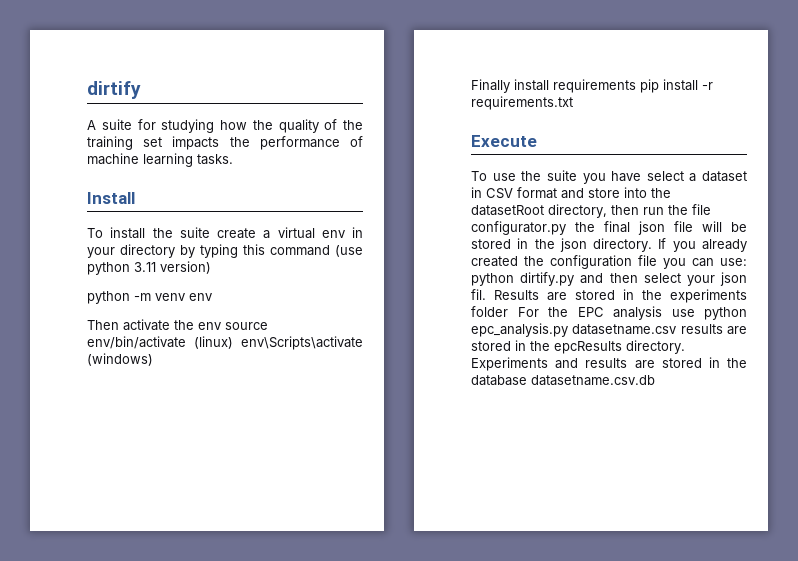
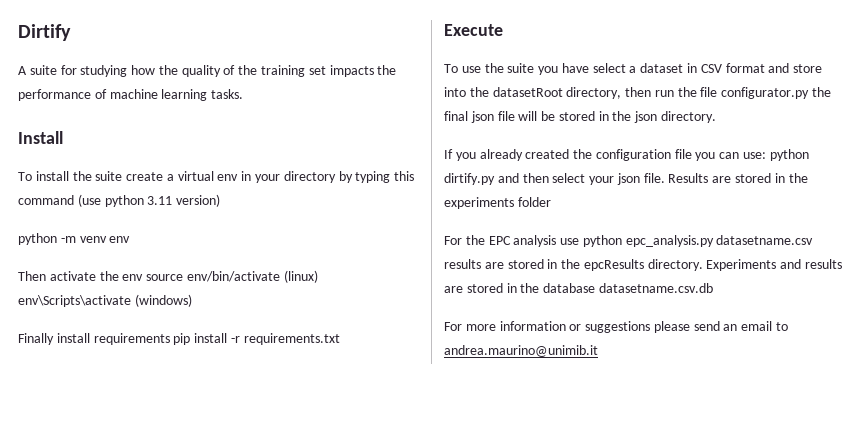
[87,81,141,99] dirtify -> [18,24,71,41] Dirtify
(653, 245) none -> (717, 117) //
[471,289,486,300] fil. -> [643,173,665,183] file.
(508, 311) none -> (551, 202) //
(655, 380) none -> [444,321,789,333] [444,345,598,357] // For more information or suggestions please send an email to andrea.maurino@unimib.it

